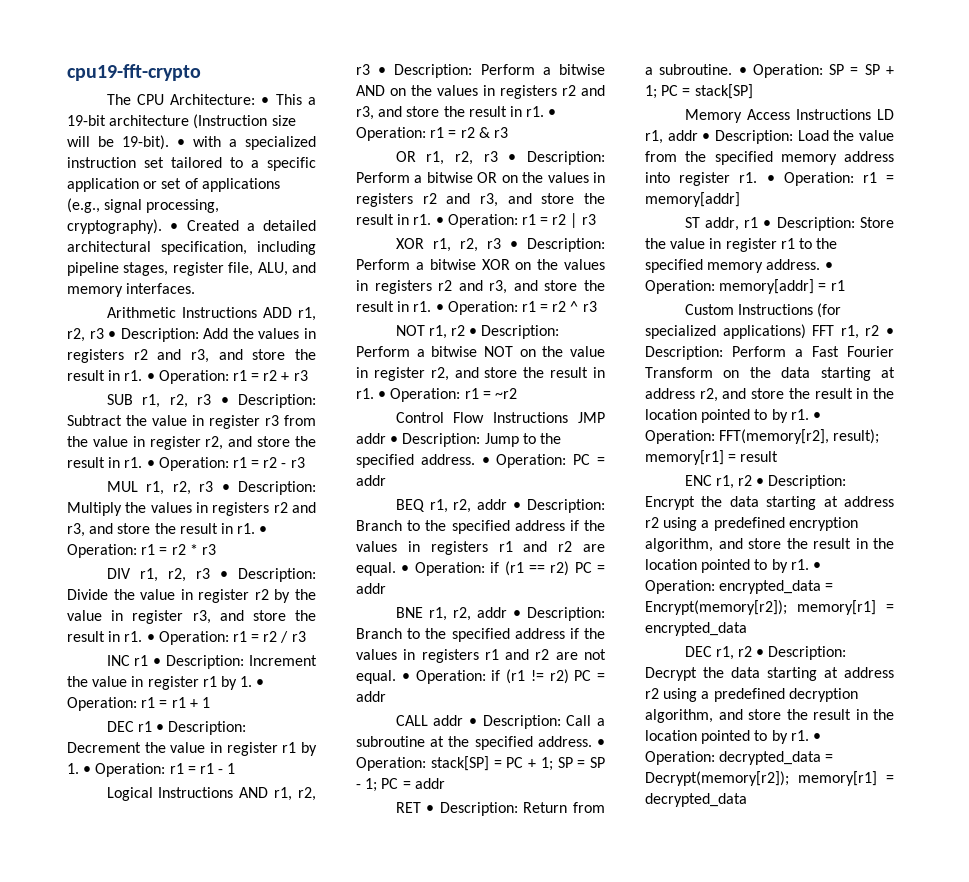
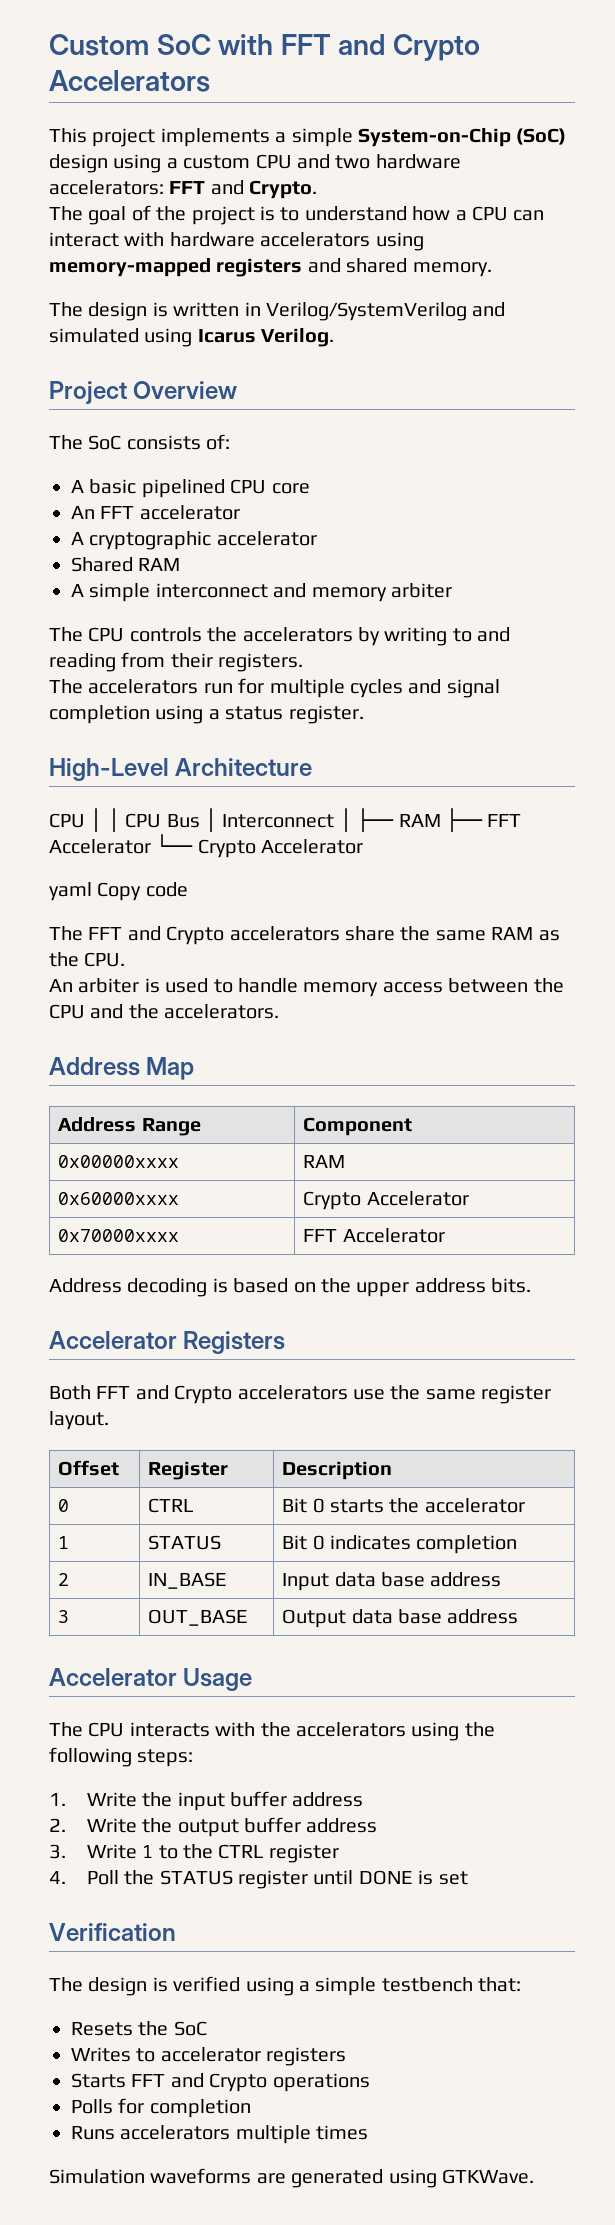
[67,64,201,81] [106,94,316,105] [67,114,296,129] [67,135,316,150] [67,157,316,171] [67,178,280,192] [67,198,220,213] [67,219,316,234] [67,241,316,255] [67,262,316,276] [67,283,196,297] [106,307,316,321] [67,328,316,342] [67,349,316,363] [67,370,308,384] [106,394,316,408] [67,415,316,429] [67,436,316,450] [67,457,305,471] [106,481,316,495] [67,502,316,516] [67,523,268,537] [67,544,216,558] [106,568,316,582] [67,589,316,603] [67,610,316,624] [67,631,306,645] [106,655,317,669] [67,676,265,690] [67,697,210,711] [106,721,247,735] [67,742,317,756] [67,763,236,777] [106,787,316,801] [356,64,605,78] [356,85,605,99] [356,106,557,120] [356,127,508,141] [395,151,605,165] [356,172,605,183] [356,193,605,207] [356,213,596,228] [395,238,605,252] [356,259,605,270] [356,280,605,294] [356,301,597,315] [395,325,560,339] [356,346,605,357] [356,367,605,381] [356,388,517,402] [395,412,605,423] [356,433,561,447] [356,454,605,468] [356,475,386,486] [395,499,605,513] [356,520,605,534] [356,541,605,555] [356,561,605,576] [356,583,386,594] [395,607,605,621] [356,628,605,642] [356,649,606,663] [356,669,605,684] [356,691,386,702] [395,715,605,729] [356,736,605,750] [356,756,605,771] [356,778,445,792] [395,802,605,816] [645,64,894,78] [645,84,753,99] [684,109,894,123] [645,130,894,144] [645,151,894,165] [645,172,894,186] [645,192,740,207] [684,217,894,231] [645,238,838,252] [645,259,833,273] [645,279,845,294] [684,303,841,318] [645,324,894,339] [645,346,894,360] [645,367,895,381] [645,388,894,402] [645,409,821,423] [645,429,880,444] [645,450,779,465] [684,475,847,489] [645,496,894,510] [645,517,858,531] [645,538,894,552] [645,559,821,573] [645,580,834,594] [645,600,894,615] [645,622,747,636] [684,646,847,660] [645,667,894,681] [645,688,858,702] [645,709,894,723] [645,730,821,744] [645,751,834,765] [645,771,894,786] [645,793,747,807] cpu19-fft-crypto // The CPU Architecture: • This a 19-bit architecture (Instruction size will be 19-bit). • with a specialized instruction set tailored to a specific application or set of applications (e.g., signal processing, cryptography). • Created a detailed architectural specification, including pipeline stages, register file, ALU, and memory interfaces. // Arithmetic Instructions ADD r1, r2, r3 • Description: Add the values in registers r2 and r3, and store the result in r1. • Operation: r1 = r2 + r3 // SUB r1, r2, r3 • Description: Subtract the value in register r3 from the value in register r2, and store the result in r1. • Operation: r1 = r2 - r3 // MUL r1, r2, r3 • Description: Multiply the values in registers r2 and r3, and store the result in r1. • Operation: r1 = r2 * r3 // DIV r1, r2, r3 • Description: Divide the value in register r2 by the value in register r3, and store the result in r1. • Operation: r1 = r2 / r3 // INC r1 • Description: Increment the value in register r1 by 1. • Operation: r1 = r1 + 1 // DEC r1 • Description: Decrement the value in register r1 by 1. • Operation: r1 = r1 - 1 // Logical Instructions AND r1, r2, r3 • Description: Perform a bitwise AND on the values in registers r2 and r3, and store the result in r1. • Operation: r1 = r2 & r3 // OR r1, r2, r3 • Description: Perform a bitwise OR on the values in registers r2 and r3, and store the result in r1. • Operation: r1 = r2 | r3 // XOR r1, r2, r3 • Description: Perform a bitwise XOR on the values in registers r2 and r3, and store the result in r1. • Operation: r1 = r2 ^ r3 // NOT r1, r2 • Description: Perform a bitwise NOT on the value in register r2, and store the result in r1. • Operation: r1 = ~r2 // Control Flow Instructions JMP addr • Description: Jump to the specified address. • Operation: PC = addr // BEQ r1, r2, addr • Description: Branch to the specified address if the values in registers r1 and r2 are equal. • Operation: if (r1 == r2) PC = addr // BNE r1, r2, addr • Description: Branch to the specified address if the values in registers r1 and r2 are not equal. • Operation: if (r1 != r2) PC = addr // CALL addr • Description: Call a subroutine at the specified address. • Operation: stack[SP] = PC + 1; SP = SP - 1; PC = addr // RET • Description: Return from a subroutine. • Operation: SP = SP + 1; PC = stack[SP] // Memory Access Instructions LD r1, addr • Description: Load the value from the specified memory address into register r1. • Operation: r1 = memory[addr] // ST addr, r1 • Description: Store the value in register r1 to the specified memory address. • Operation: memory[addr] = r1 // Custom Instructions (for specialized applications) FFT r1, r2 • Description: Perform a Fast Fourier Transform on the data starting at address r2, and store the result in the location pointed to by r1. • Operation: FFT(memory[r2], result); memory[r1] = result // ENC r1, r2 • Description: Encrypt the data starting at address r2 using a predefined encryption algorithm, and store the result in the location pointed to by r1. • Operation: encrypted_data = Encrypt(memory[r2]); memory[r1] = encrypted_data // DEC r1, r2 • Description: Decrypt the data starting at address r2 using a predefined decryption algorithm, and store the result in the location pointed to by r1. • Operation: decrypted_data = Decrypt(memory[r2]); memory[r1] = decrypted_data -> [49,34,480,61] [49,70,210,92] [49,128,567,147] [49,154,461,173] [49,180,318,199] [49,205,545,225] [49,232,424,251] [49,258,492,277] [49,302,506,321] [49,328,335,347] [49,381,238,404] [49,434,231,450] [71,479,310,498] [71,505,240,520] [71,531,317,550] [71,557,181,572] [71,583,452,602] [49,627,511,646] [49,652,304,672] [49,678,500,698] [49,705,364,724] [49,758,313,781] [49,808,522,832] [49,834,364,858] [49,882,188,901] [49,926,560,945] [49,952,126,967] [49,978,564,997] [49,1004,280,1019] [49,1057,195,1080] [58,1117,201,1136] [303,1117,413,1136] [58,1155,180,1168] [303,1155,346,1168] [58,1192,180,1205] [303,1191,469,1210] [58,1229,180,1242] [303,1228,445,1243] [49,1278,532,1297] [49,1331,286,1354] [49,1385,552,1404] [49,1411,109,1430] [58,1460,120,1476] [148,1461,229,1480] [282,1461,393,1480] [58,1499,70,1512] [148,1498,194,1513] [282,1498,525,1513] [58,1536,70,1549] [148,1535,222,1550] [282,1535,518,1554] [58,1573,70,1586] [148,1572,228,1589] [282,1572,502,1591] [58,1610,70,1623] [148,1609,249,1626] [282,1609,519,1628] [49,1668,253,1691] [49,1722,495,1741] [49,1747,194,1767] [49,1791,364,1811] [49,1817,378,1837] [49,1844,339,1863] [49,1870,468,1889] [49,1923,176,1941] [49,1976,522,1996] [71,2021,207,2036] [71,2047,347,2066] [71,2073,370,2092] [71,2098,251,2118] [71,2125,369,2144] [49,2168,534,2188] Custom SoC with FFT and Crypto Accelerators // This project implements a simple System-on-Chip (SoC) design using a custom CPU and two hardware accelerators: FFT and Crypto. // The goal of the project is to understand how a CPU can interact with hardware accelerators using memory-mapped registers and shared memory. // The design is written in Verilog/SystemVerilog and simulated using Icarus Verilog. // Project Overview // The SoC consists of: // A basic pipelined CPU core // An FFT accelerator // A cryptographic accelerator // Shared RAM // A simple interconnect and memory arbiter // The CPU controls the accelerators by writing to and reading from their registers. // The accelerators run for multiple cycles and signal completion using a status register. // High-Level Architecture // CPU │ │ CPU Bus │ Interconnect │ ├── RAM ├── FFT Accelerator └── Crypto Accelerator // yaml Copy code // The FFT and Crypto accelerators share the same RAM as the CPU. // An arbiter is used to handle memory access between the CPU and the accelerators. // Address Map // Address Range | Component // 0x00000xxxx | RAM // 0x60000xxxx | Crypto Accelerator // 0x70000xxxx | FFT Accelerator // Address decoding is based on the upper address bits. // Accelerator Registers // Both FFT and Crypto accelerators use the same register layout. // Offset | Register | Description // 0 | CTRL | Bit 0 starts the accelerator // 1 | STATUS | Bit 0 indicates completion // 2 | IN_BASE | Input data base address // 3 | OUT_BASE | Output data base address // Accelerator Usage // The CPU interacts with the accelerators using the following steps: // 1. Write the input buffer address // 2. Write the output buffer address // 3. Write 1 to the CTRL register // 4. Poll the STATUS register until DONE is set // Verification // The design is verified using a simple testbench that: // Resets the SoC // Writes to accelerator registers // Starts FFT and Crypto operations // Polls for completion // Runs accelerators multiple times // Simulation waveforms are generated using GTKWave.

